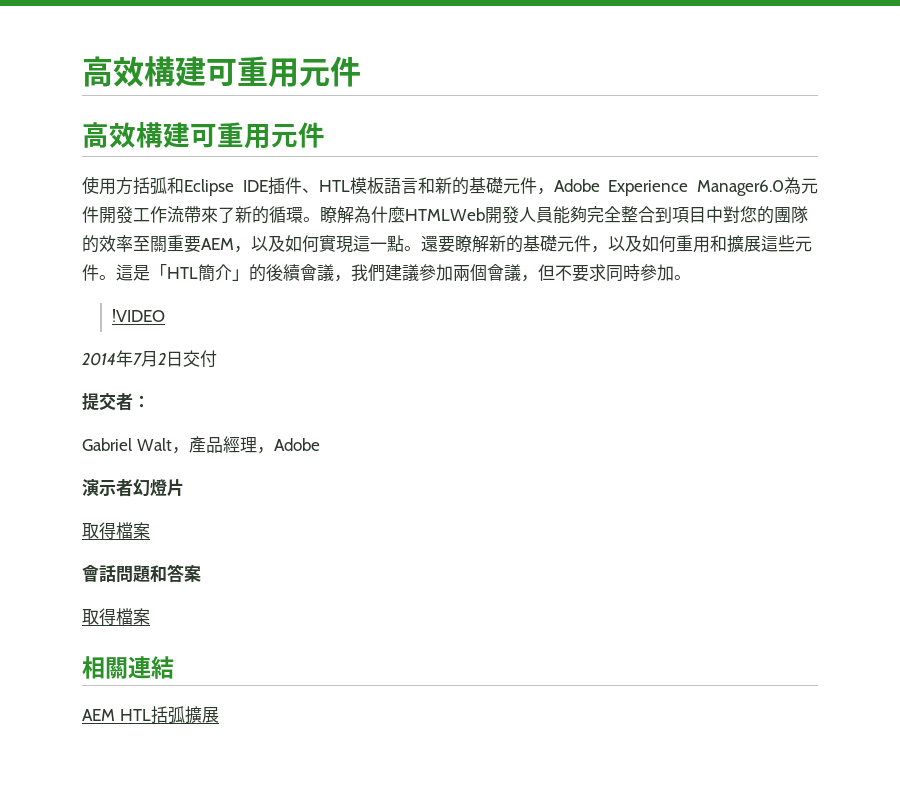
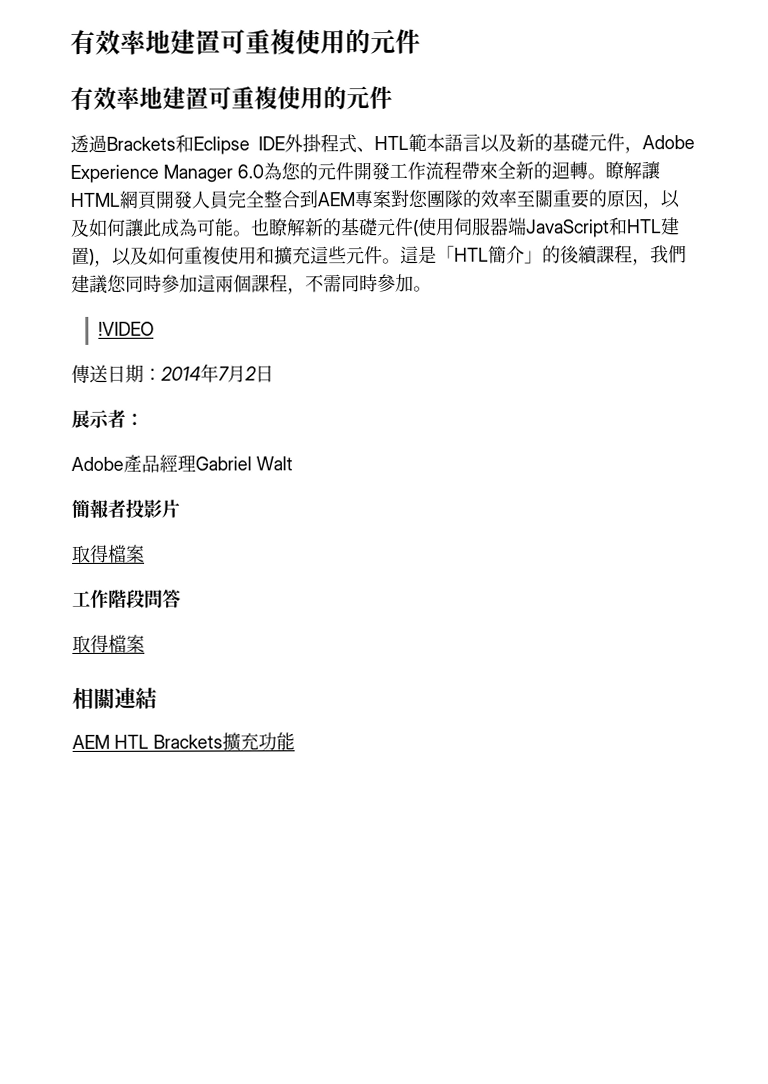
[82,56,361,87] [82,122,325,149] [82,176,435,196] 高效構建可重用元件 // 高效構建可重用元件 // 使用方括弧和Eclipse IDE插件、HTL模板語言和 -> [70,28,421,55] [70,85,393,110] [70,133,517,155] 有效率地建置可重複使用的元件 // 有效率地建置可重複使用的元件 // 透過Brackets和Eclipse IDE外掛程式、HTL範本語言以及
[697,177,818,196] [82,206,485,224] Manager6.0為元件開發工作流帶來了新的循環。瞭解為什麼HTMLWeb -> [163,161,660,183] [70,190,157,210] Manager 6.0為您的元件開發工作流程帶來全新的迴轉。瞭解讓HTML網頁
[552,206,587,224] 能夠 -> (228, 199) none
[671,206,774,224] 項目中對您的 -> [317,189,428,209] AEM專案對您
[201,235,761,253] AEM，以及如何實現這一點。還要瞭解新的基礎元件，以及如何重用和擴展 -> [588,189,680,210] [70,217,680,238] [71,246,311,267] 的原因，以及如何讓此成為可能。也瞭解新的基礎元件(使用伺服器端JavaScript和HTL建置)，以及如何重複使用和擴充
[300,264,334,281] 會議 -> [596,245,633,264] 課程
[419,264,606,282] 參加兩個會議，但不要求 -> [107,274,342,295] 您同時參加這兩個課程，不需
(165, 315) none -> [71,364,162,383] 傳送日期：
[183,350,217,368] [82,393,116,410] 交付 // 提交 -> [71,409,110,428] // 展示
[82,436,320,454] [82,479,167,497] Gabriel Walt，產品經理，Adobe // 演示者幻燈 -> [71,454,293,473] [71,498,162,518] Adobe產品經理Gabriel Walt // 簡報者投影
[82,565,167,583] 會話問題和 -> [72,589,163,608] 工作階段問
[184,565,201,582] 案 -> (181, 598) none
[150,706,219,724] 括弧擴展 -> [153,732,295,752] Brackets擴充功能

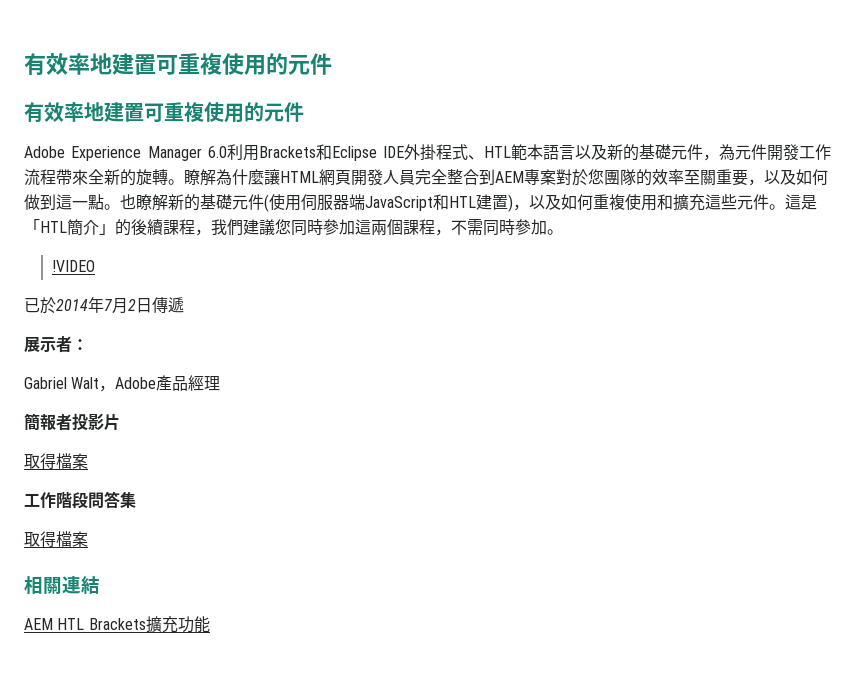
[70,134,107,153] 透過 -> [24,144,259,161] Adobe Experience Manager 6.0利用
[642,135,695,150] [70,162,318,183] Adobe Experience Manager 6.0為您的 -> [719,144,735,161] 為
[551,161,570,180] 迴 -> [136,169,152,186] 旋
(642, 170) none -> [216,169,264,186] 為什麼
(409, 198) none -> [572,169,588,186] 於
[588,189,680,210] [70,218,234,237] 的原因，以及如何讓此成為可能 -> [748,169,828,186] [24,194,104,210] ，以及如何做到這一點
[71,364,162,383] 傳送日期： -> [24,297,56,314] 已於
(274, 374) none -> [152,297,184,313] 傳遞
(144, 419) none -> [24,377,116,392] Gabriel Walt，
[195,456,293,471] Gabriel Walt -> (221, 383) none
(181, 598) none -> [120,492,136,508] 集

